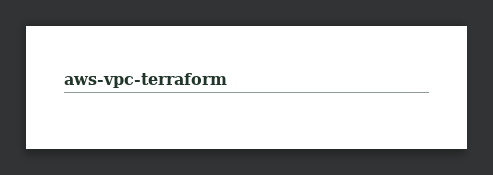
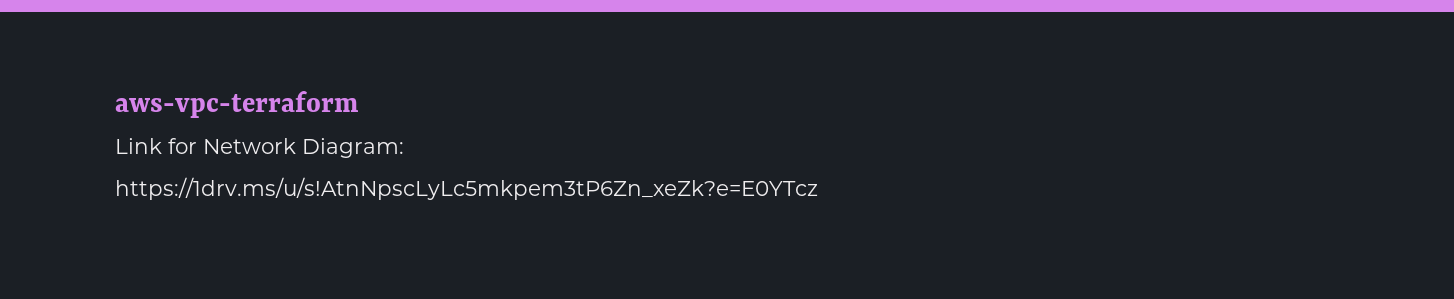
(227, 80) none -> [115,138,404,158] [115,177,818,200] // Link for Network Diagram: // https://1drv.ms/u/s!AtnNpscLyLc5mkpem3tP6Zn_xeZk?e=E0YTcz

